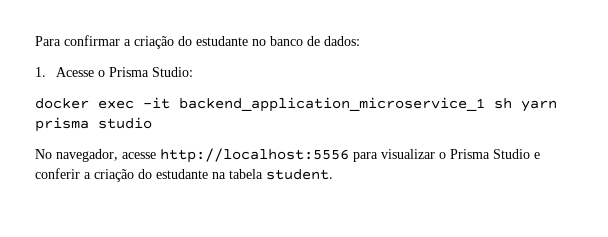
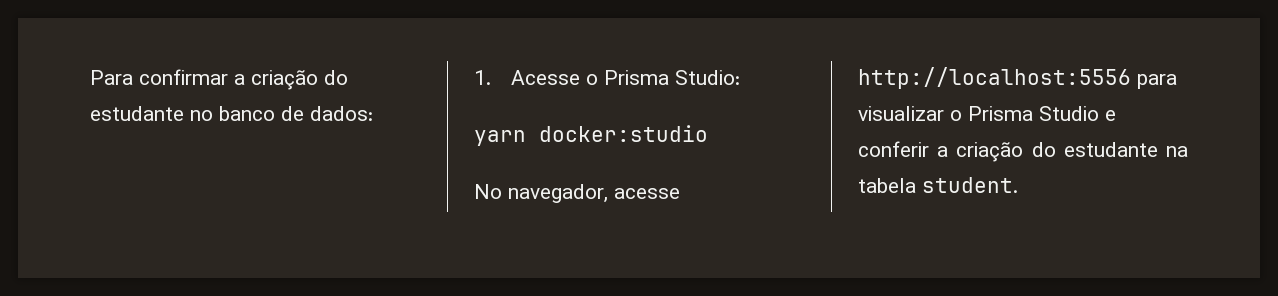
[35,97,557,112] [35,117,152,132] docker exec -it backend_application_microservice_1 sh yarn prisma studio -> [474,125,708,146] yarn docker:studio

